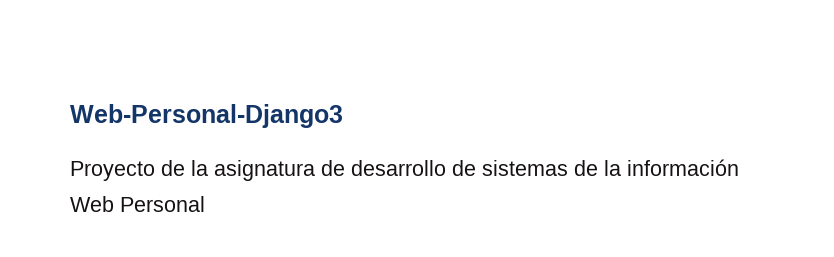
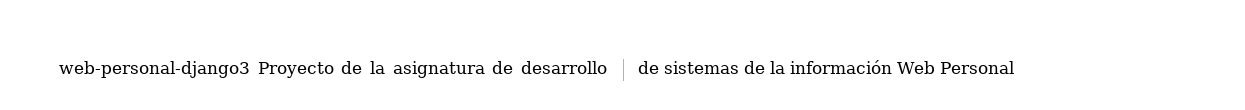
[70,104,343,128] Web-Personal-Django3 // -> [59,61,250,78] web-personal-django3

